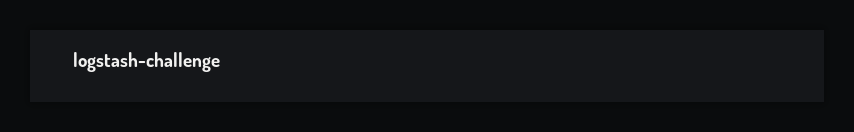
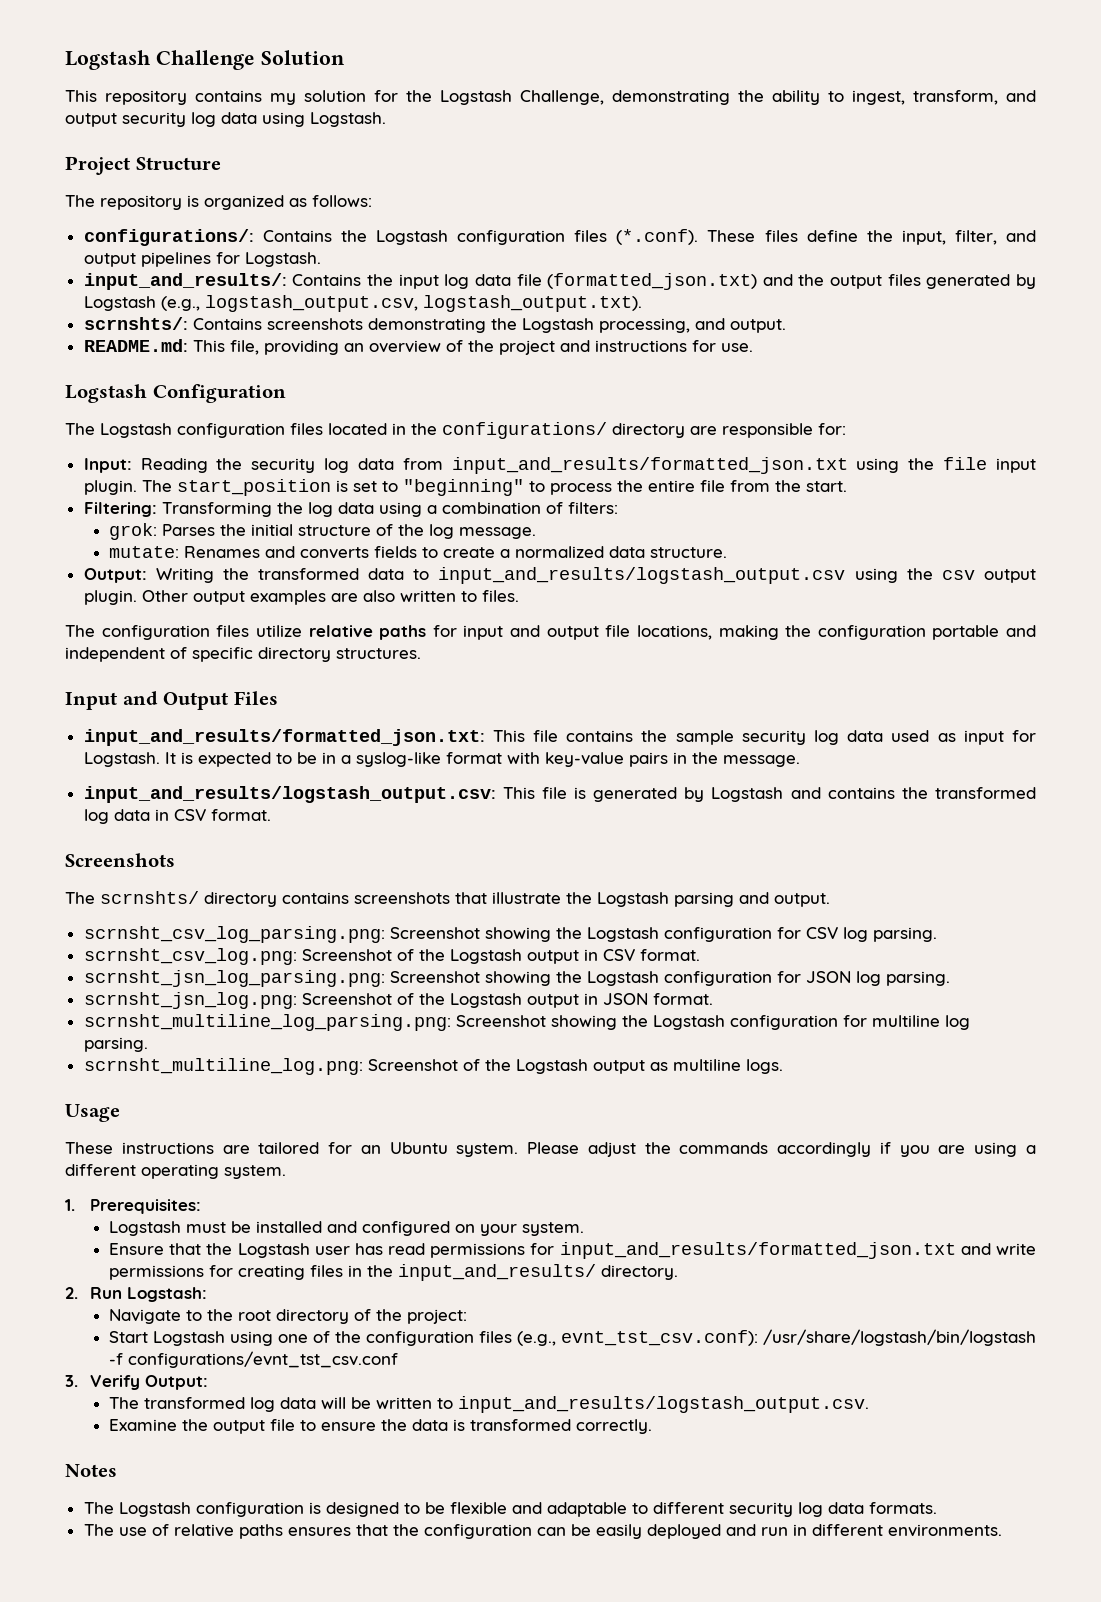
[73,52,220,72] logstash-challenge -> [65,50,345,70] [65,90,1036,105] [65,112,386,127] [65,156,221,175] [65,195,372,210] [83,229,1037,246] [83,252,321,267] [83,273,1036,290] [83,295,642,312] [83,317,786,333] [83,339,753,355] [65,384,286,403] [65,422,846,439] [83,457,1036,474] [83,479,847,496] [83,502,618,517] [108,523,536,540] [108,546,727,559] [83,567,1036,584] [83,590,519,605] [65,625,1036,640] [65,647,421,662] [65,691,278,710] [83,729,1036,746] [83,752,800,767] [83,786,1036,803] [83,809,271,824] [65,853,175,867] [65,891,830,907] [83,926,937,943] [83,948,700,965] [83,970,950,987] [83,992,713,1009] [83,1014,970,1031] [83,1037,148,1052] [83,1058,783,1075] [65,1104,120,1122] [65,1142,1036,1157] [65,1164,286,1179] [65,1199,202,1214] [108,1221,584,1236] [108,1242,1036,1259] [108,1264,678,1281] [65,1287,208,1302] [108,1309,467,1324] [108,1329,1036,1346] [108,1351,398,1368] [65,1375,209,1390] [108,1396,869,1413] [108,1419,652,1434] [65,1464,117,1477] [83,1502,937,1517] [83,1524,1002,1539] Logstash Challenge Solution // This repository contains my solution for the Logstash Challenge, demonstrating the ability to ingest, transform, and output security log data using Logstash. // Project Structure // The repository is organized as follows: // configurations/: Contains the Logstash configuration files (*.conf). These files define the input, filter, and output pipelines for Logstash. // input_and_results/: Contains the input log data file (formatted_json.txt) and the output files generated by Logstash (e.g., logstash_output.csv, logstash_output.txt). // scrnshts/: Contains screenshots demonstrating the Logstash processing, and output. // README.md: This file, providing an overview of the project and instructions for use. // Logstash Configuration // The Logstash configuration files located in the configurations/ directory are responsible for: // Input: Reading the security log data from input_and_results/formatted_json.txt using the file input plugin. The start_position is set to "beginning" to process the entire file from the start. // Filtering: Transforming the log data using a combination of filters: // grok: Parses the initial structure of the log message. // mutate: Renames and converts fields to create a normalized data structure. // Output: Writing the transformed data to input_and_results/logstash_output.csv using the csv output plugin. Other output examples are also written to files. // The configuration files utilize relative paths for input and output file locations, making the configuration portable and independent of specific directory structures. // Input and Output Files // input_and_results/formatted_json.txt: This file contains the sample security log data used as input for Logstash. It is expected to be in a syslog-like format with key-value pairs in the message. // input_and_results/logstash_output.csv: This file is generated by Logstash and contains the transformed log data in CSV format. // Screenshots // The scrnshts/ directory contains screenshots that illustrate the Logstash parsing and output. // scrnsht_csv_log_parsing.png: Screenshot showing the Logstash configuration for CSV log parsing. // scrnsht_csv_log.png: Screenshot of the Logstash output in CSV format. // scrnsht_jsn_log_parsing.png: Screenshot showing the Logstash configuration for JSON log parsing. // scrnsht_jsn_log.png: Screenshot of the Logstash output in JSON format. // scrnsht_multiline_log_parsing.png: Screenshot showing the Logstash configuration for multiline log parsing. // scrnsht_multiline_log.png: Screenshot of the Logstash output as multiline logs. // Usage // These instructions are tailored for an Ubuntu system. Please adjust the commands accordingly if you are using a different operating system. // 1. Prerequisites: // Logstash must be installed and configured on your system. // Ensure that the Logstash user has read permissions for input_and_results/formatted_json.txt and write permissions for creating files in the input_and_results/ directory. // 2. Run Logstash: // Navigate to the root directory of the project: // Start Logstash using one of the configuration files (e.g., evnt_tst_csv.conf): /usr/share/logstash/bin/logstash -f configurations/evnt_tst_csv.conf // 3. Verify Output: // The transformed log data will be written to input_and_results/logstash_output.csv. // Examine the output file to ensure the data is transformed correctly. // Notes // The Logstash configuration is designed to be flexible and adaptable to different security log data formats. // The use of relative paths ensures that the configuration can be easily deployed and run in different environments.

